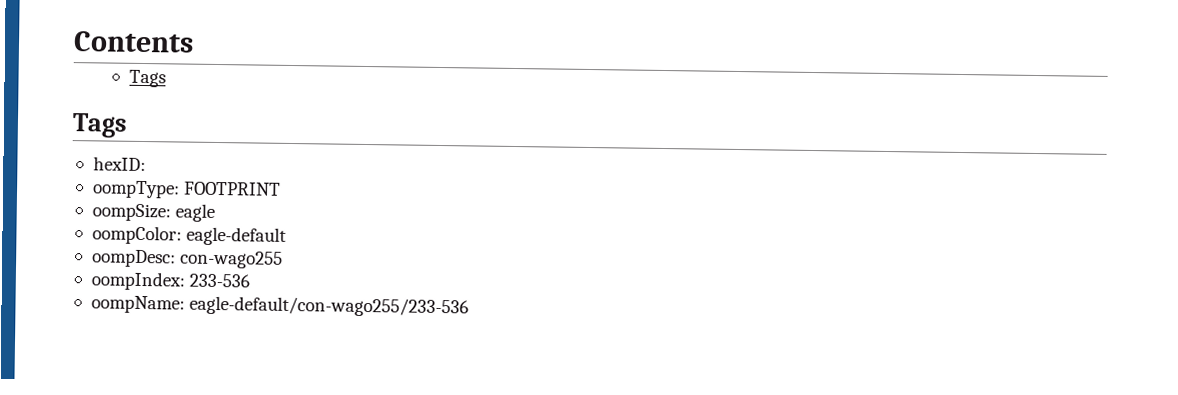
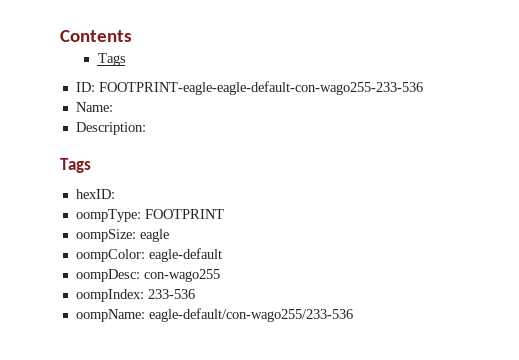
(166, 78) none -> [75,81,423,95] [75,102,113,112] [75,122,146,135] // ID: FOOTPRINT-eagle-eagle-default-con-wago255-233-536 // Name: // Description:

